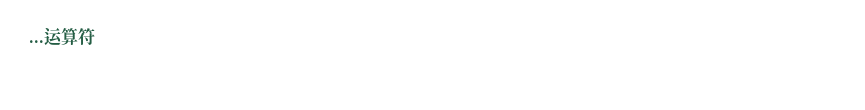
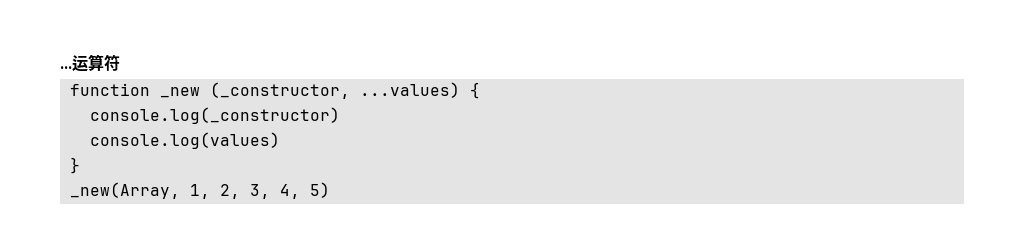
(95, 36) none -> [69,82,480,99] [89,107,340,124] [89,132,280,149] [69,157,80,174] [69,182,330,199] // function _new (_constructor, ...values) { // console.log(_constructor) // console.log(values) // } // _new(Array, 1, 2, 3, 4, 5)

